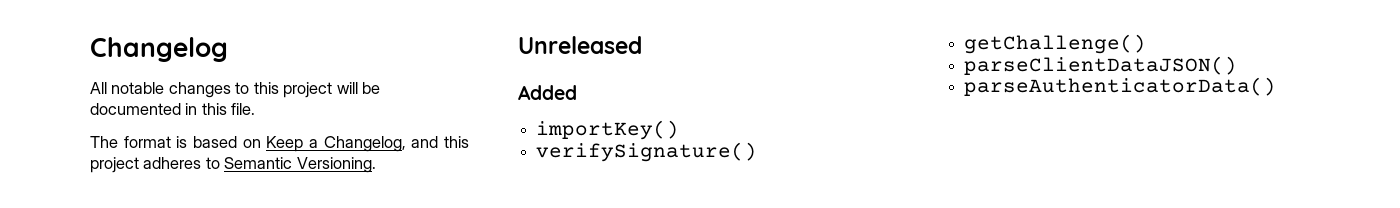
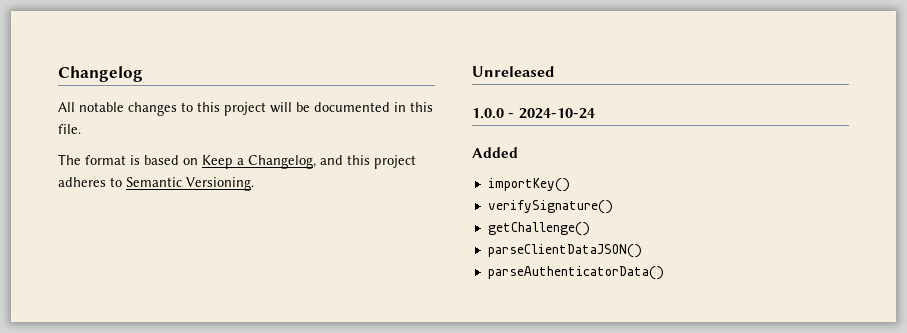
(642, 45) none -> [472,108,595,119] // 1.0.0 - 2024-10-24

